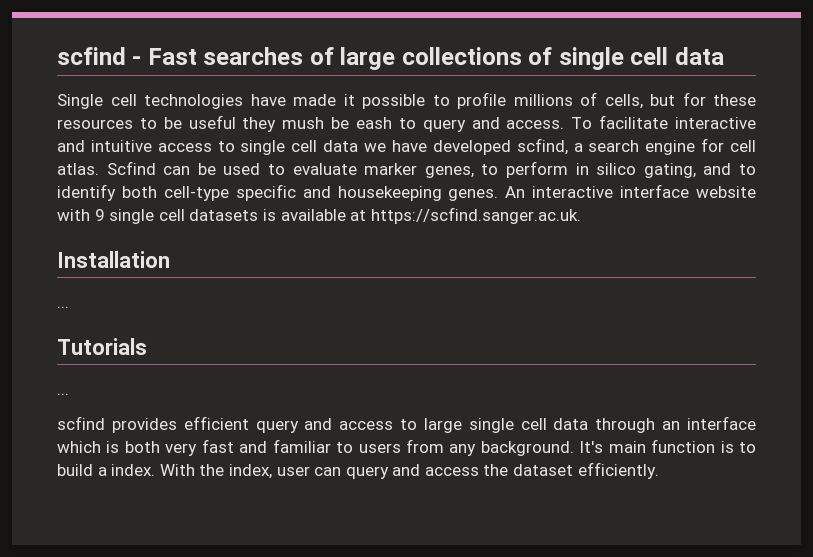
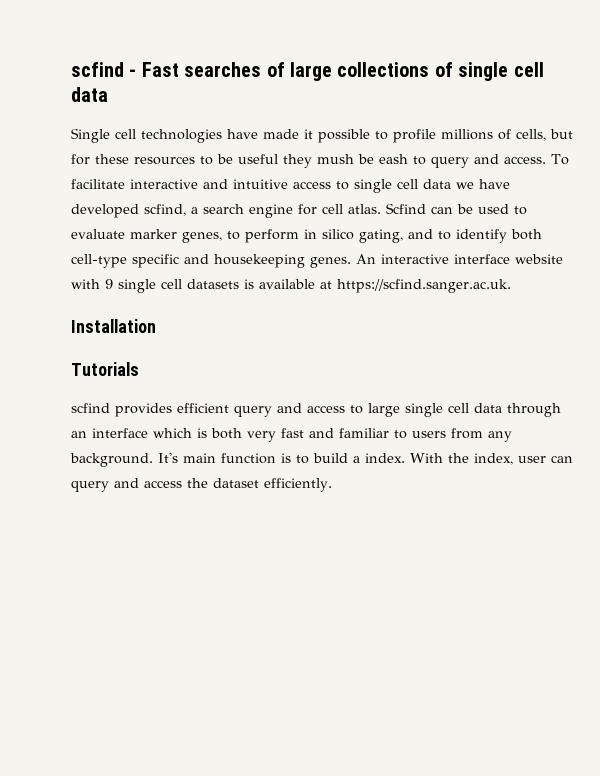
[57,306,69,308] // ... -> (156, 326) none
[57,393,69,395] // ... -> (139, 369) none

